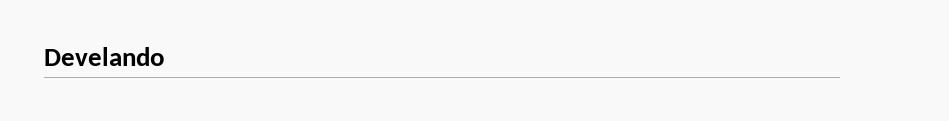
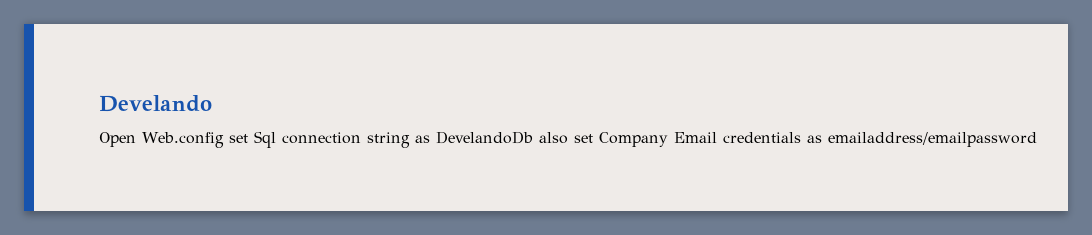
(165, 56) none -> [99,131,1037,148] // Open Web.config set Sql connection string as DevelandoDb also set Company Email credentials as emailaddress/emailpassword

